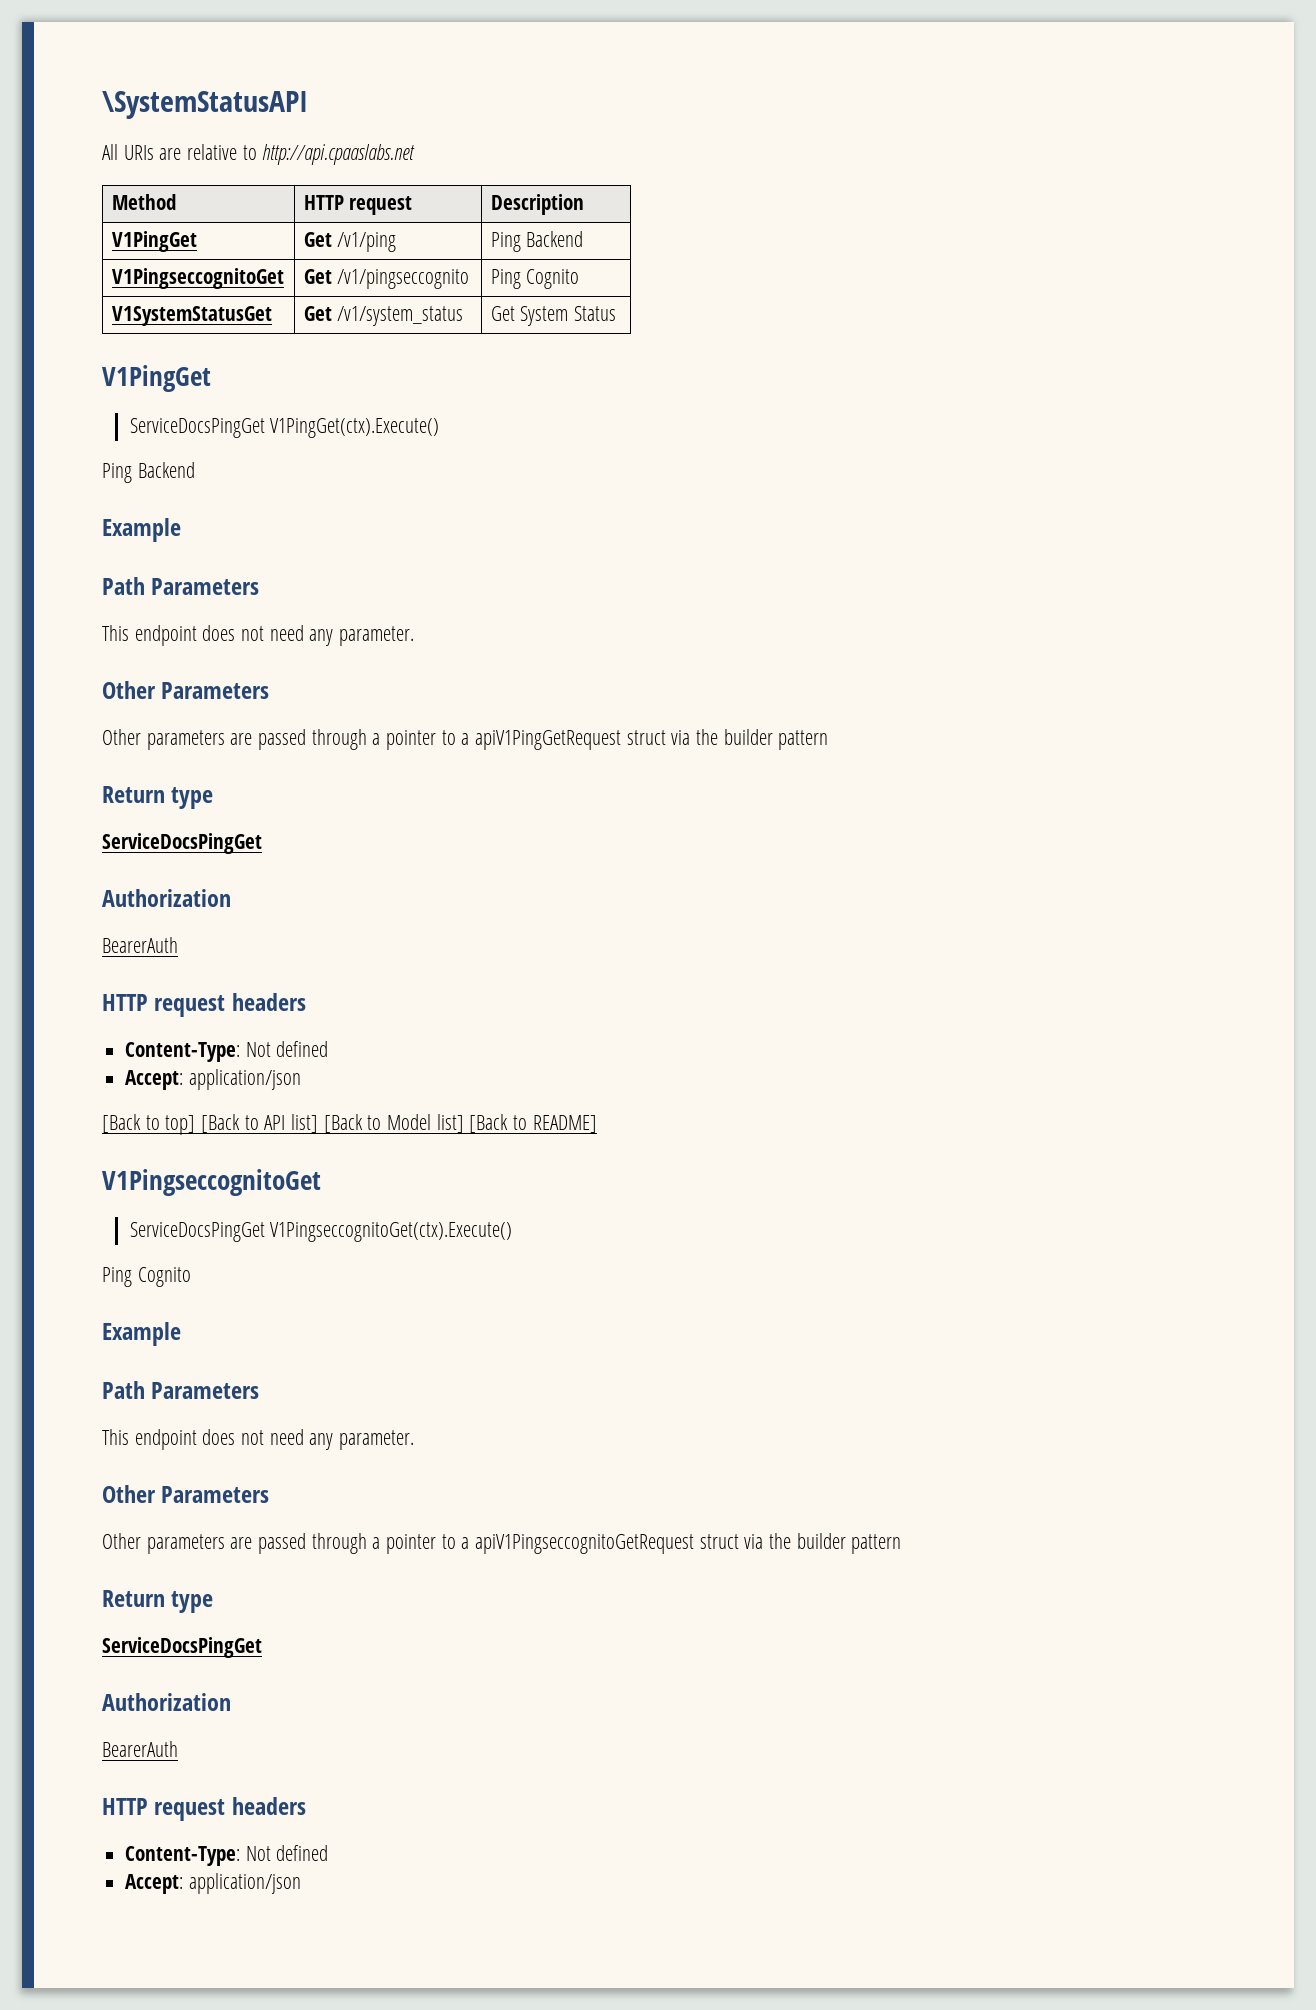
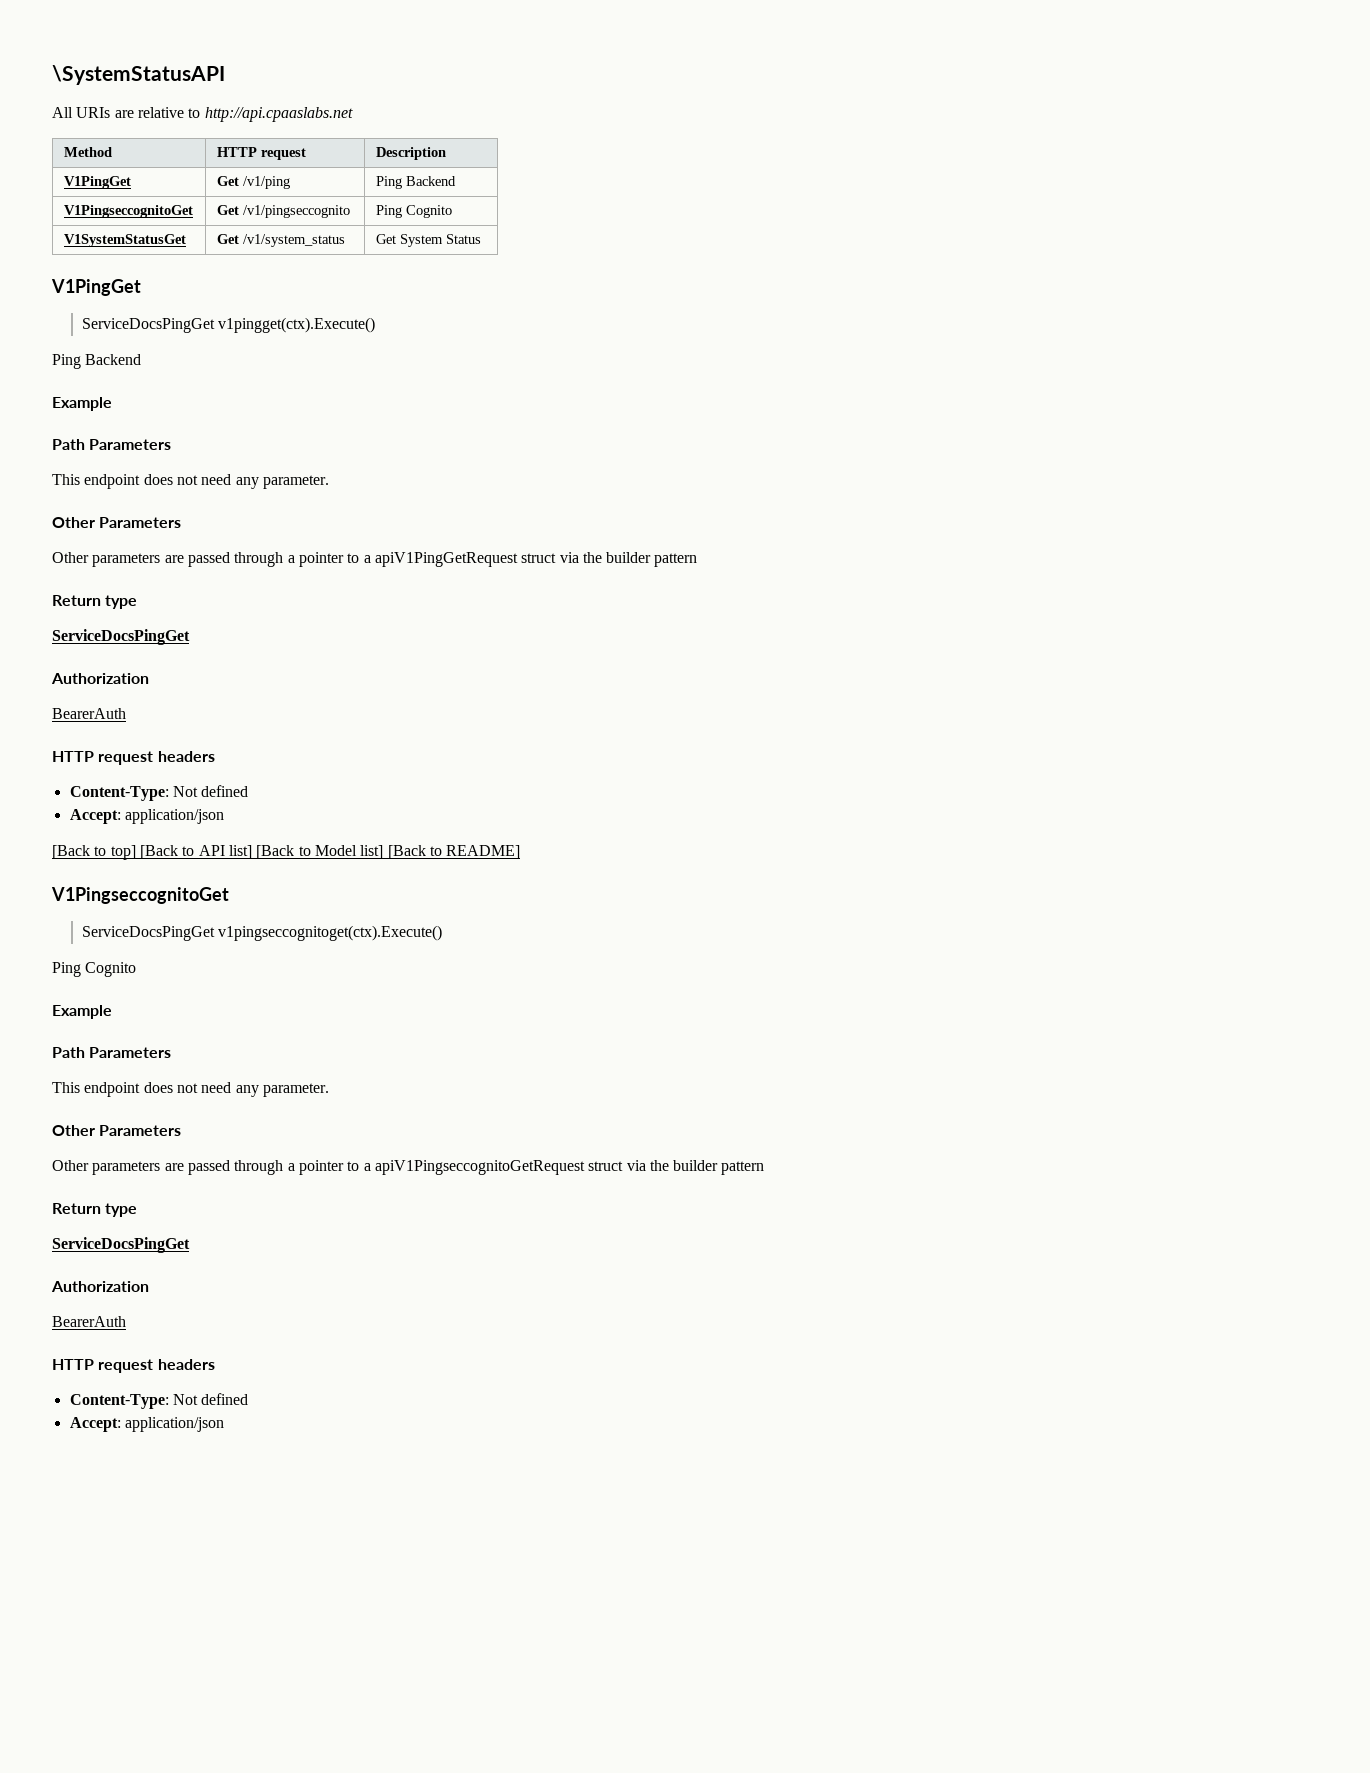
[270,418,440,438] V1PingGet(ctx).Execute() -> [218,317,376,333] v1pingget(ctx).Execute()
[270,1222,513,1242] V1PingseccognitoGet(ctx).Execute() -> [218,925,443,941] v1pingseccognitoget(ctx).Execute()

